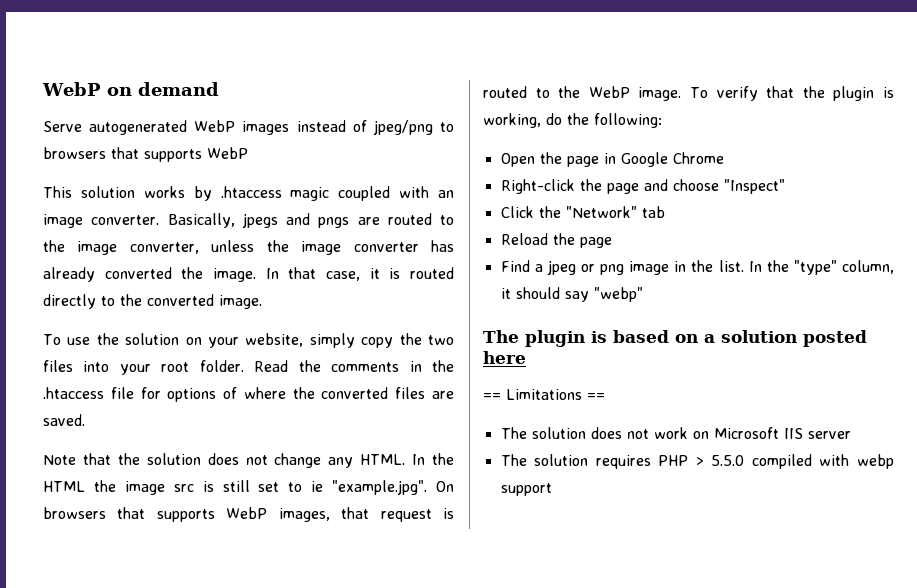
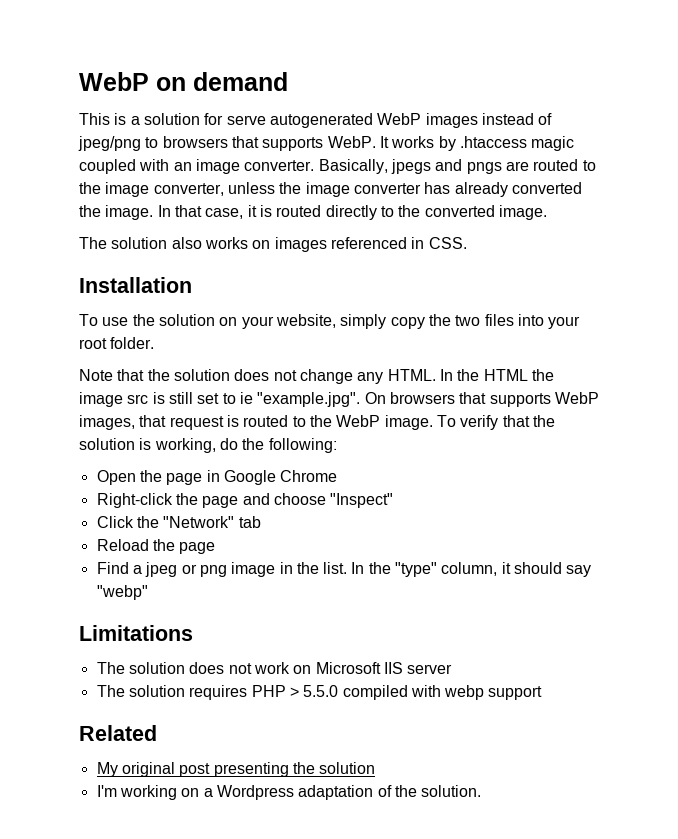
[43,121,82,132] Serve -> [79,113,266,125] This is a solution for serve
[207,147,248,159] [43,186,135,198] WebP // This solution -> [327,136,389,148] WebP. It
(262, 302) none -> [79,237,467,252] [79,277,192,293] // The solution also works on images referenced in CSS. // Installation
[254,360,455,372] [43,387,454,402] [43,414,85,426] Read the comments in the .htaccess file for options of where the converted files are saved. -> (155, 343) none
[833,86,875,101] plugin -> [79,438,135,450] solution
[483,330,867,347] [483,351,526,364] [483,393,501,400] The plugin is based on a solution posted here // == -> (148, 592) none
[587,393,605,400] == -> (193, 633) none
(552, 489) none -> [79,725,157,741] [96,762,376,777] [96,785,482,800] // Related // My original post presenting the solution // I'm working on a Wordpress adaptation of the solution.

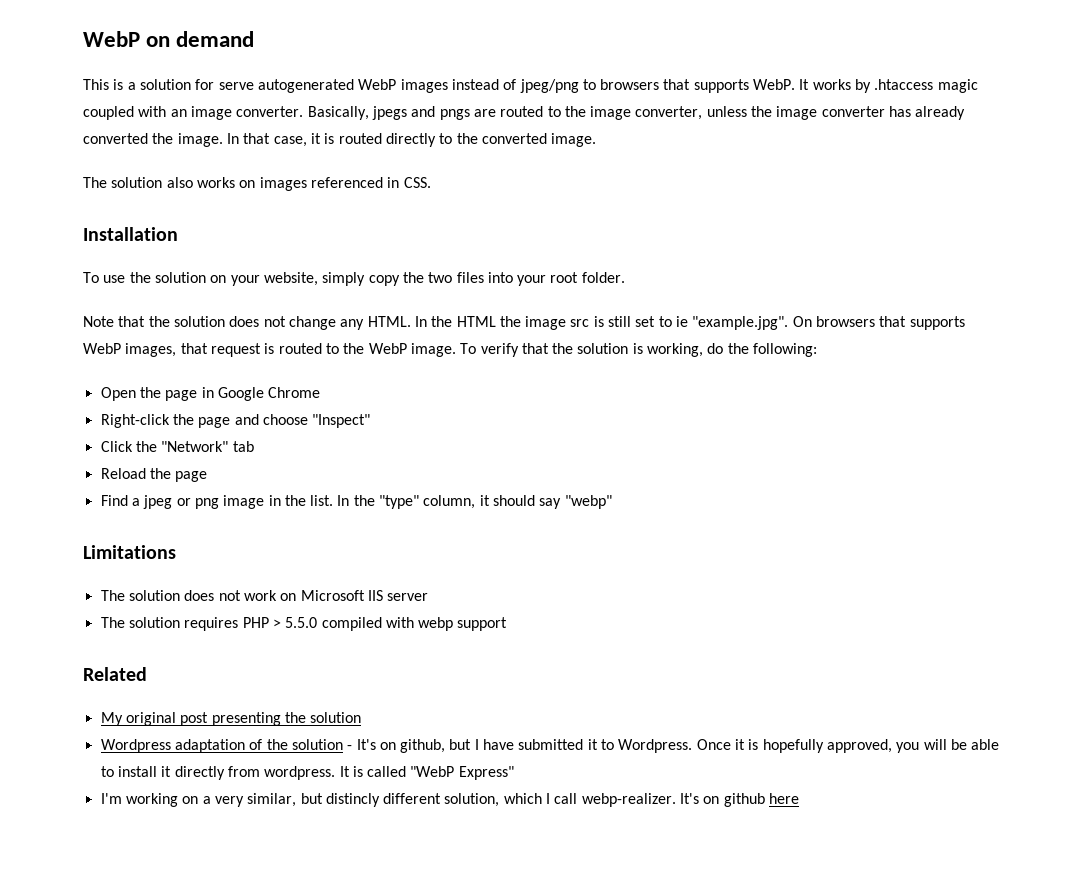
[96,785,482,800] I'm working on a Wordpress adaptation of the solution. -> [100,739,1000,753] [100,766,514,780] [100,793,800,807] Wordpress adaptation of the solution - It's on github, but I have submitted it to Wordpress. Once it is hopefully approved, you will be able to install it directly from wordpress. It is called "WebP Express" // I'm working on a very similar, but distincly different solution, which I call webp-realizer. It's on github here

